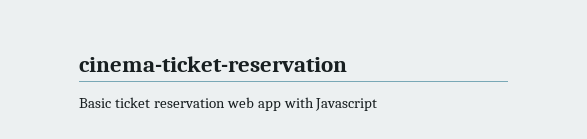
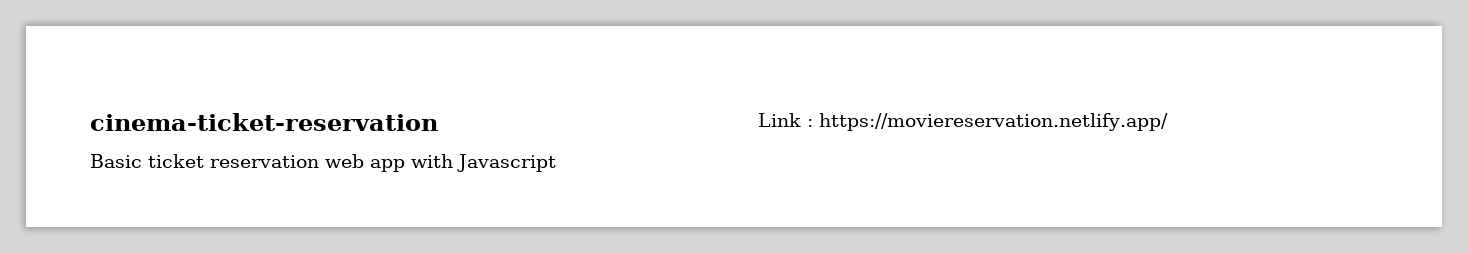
(378, 104) none -> [758,113,1168,131] // Link : https://moviereservation.netlify.app/

